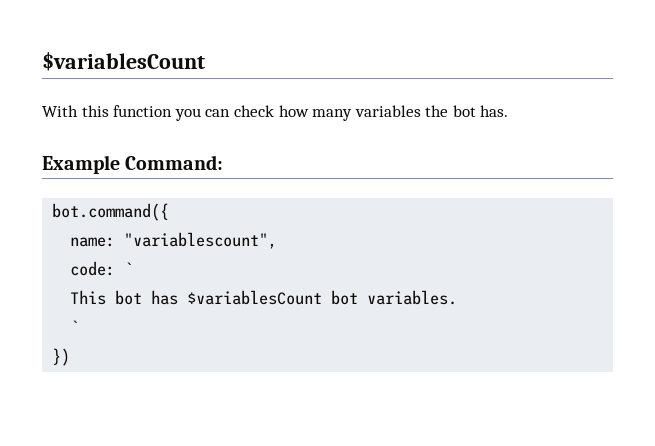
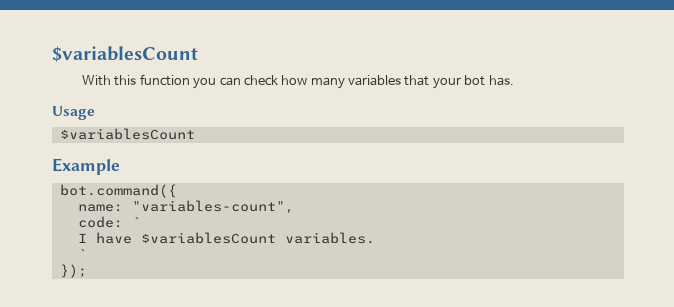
[425,105,449,117] the -> [404,75,461,89] that your
(509, 111) none -> [52,106,95,120] [59,128,195,140] // Usage // $variablesCount
[125,155,224,170] Command: -> (120, 166) none
[124,232,278,249] "variablescount", -> [131,200,294,214] "variables-count",
[70,290,359,305] This bot has $variablesCount bot -> [77,232,276,244] I have $variablesCount
[52,348,71,366] }) -> [59,264,87,278] });

